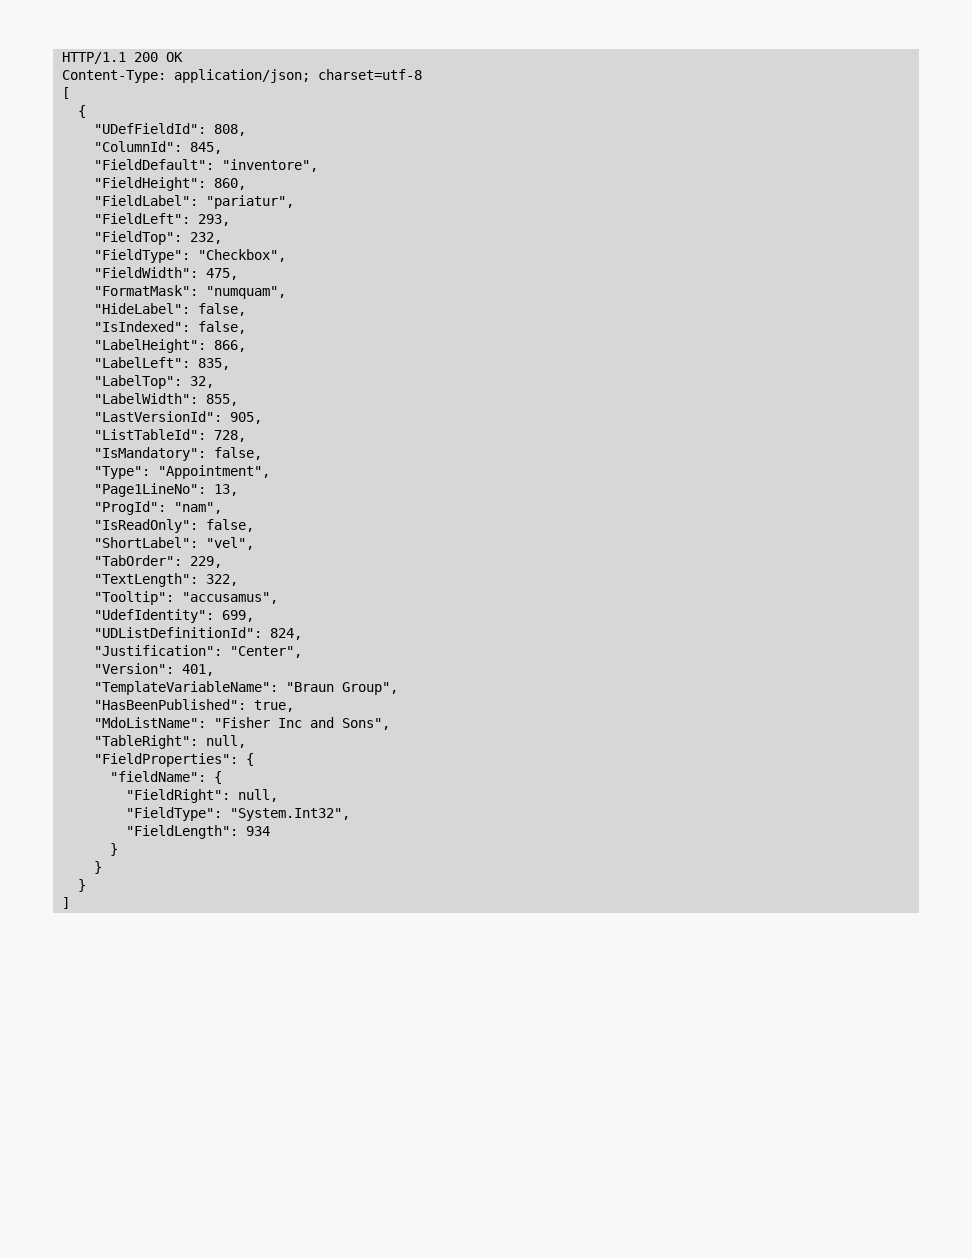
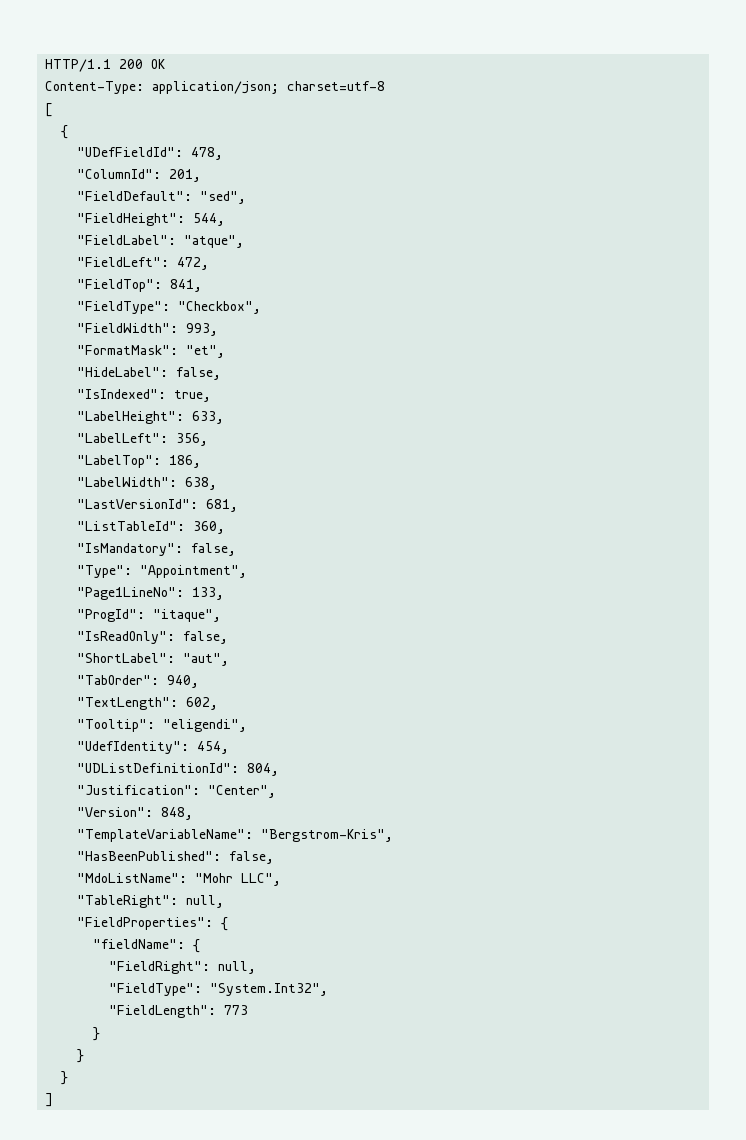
[213,124,246,136] 808, -> [191,147,224,160] 478,
[189,142,222,154] 845, -> [169,169,202,182] 201,
[221,159,318,172] "inventore", -> [200,191,247,204] "sed",
[213,178,246,190] 860, -> [193,213,226,226] 544,
[205,195,294,209] "pariatur", -> [184,235,245,248] "atque",
[197,214,230,226] 293, -> [177,257,210,270] 472,
[189,232,222,244] 232, -> [170,279,203,292] 841,
[205,268,238,280] 475, -> [186,323,219,336] 993,
[205,286,286,299] "numquam", -> [186,345,226,358] "et",
[197,321,246,334] false, -> [174,390,212,402] true,
[213,340,246,352] 866, -> [192,411,225,424] 633,
[197,358,230,370] 835, -> [176,433,209,446] 356,
[189,376,214,388] 32, -> [169,455,202,468] 186,
[205,394,238,406] 855, -> [185,477,218,490] 638,
[229,412,262,424] 905, -> [206,499,239,512] 681,
[213,430,246,442] 728, -> [193,521,226,534] 360,
[213,484,238,496] 13, -> [192,587,225,600] 133,
[173,502,222,514] "nam", -> [153,609,222,622] "itaque",
[205,537,254,550] "vel", -> [183,653,230,666] "aut",
[189,556,222,568] 229, -> [167,675,200,688] 940,
[205,574,238,586] 322, -> [186,697,219,710] 602,
[181,592,278,604] "accusamus", -> [163,719,248,732] "eligendi",
[221,610,254,622] 699, -> [197,741,230,754] 454,
[269,628,302,640] 824, -> [247,763,280,776] 804,
[181,664,214,676] 401, -> [161,807,194,820] 848,
[285,682,398,695] "Braun Group", -> [261,829,394,842] "Bergstrom-Kris",
[253,700,294,712] true, -> [229,851,275,864] false,
[213,717,390,730] "Fisher Inc and Sons", -> [195,873,282,886] "Mohr LLC",
[245,826,270,836] 934 -> [224,1005,249,1015] 773

